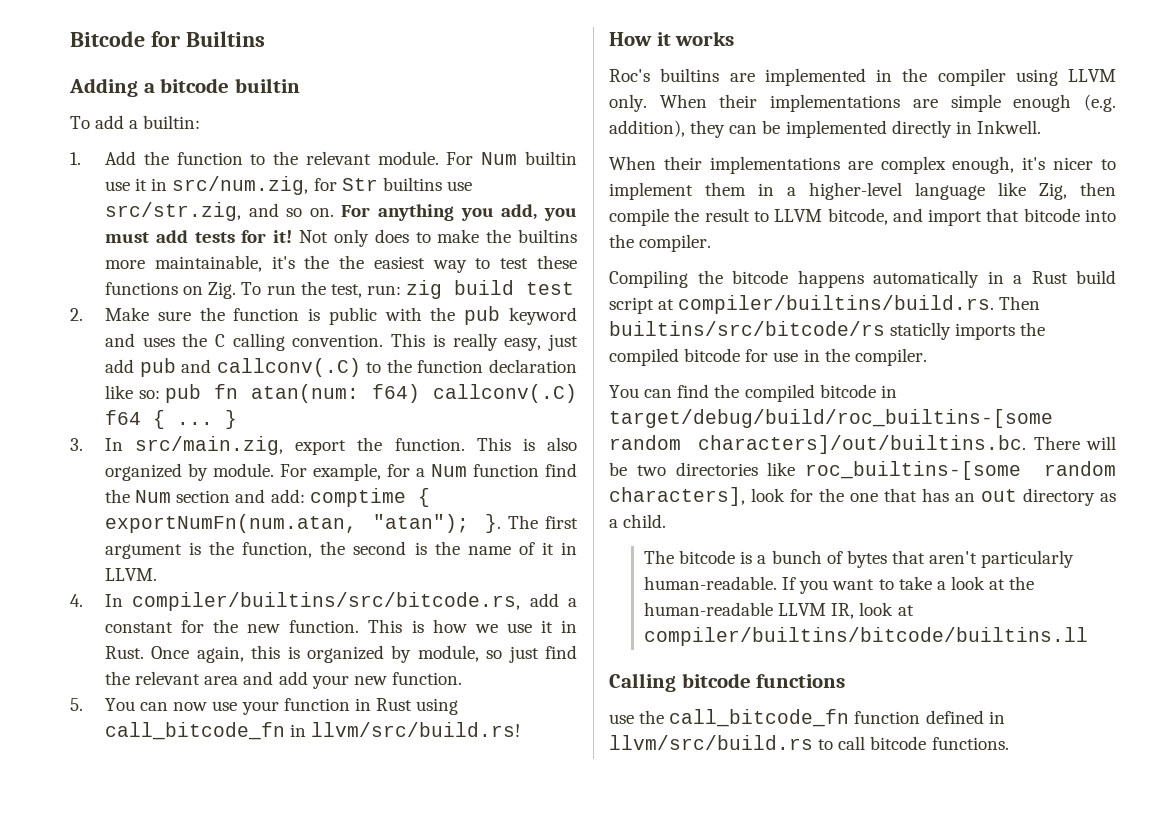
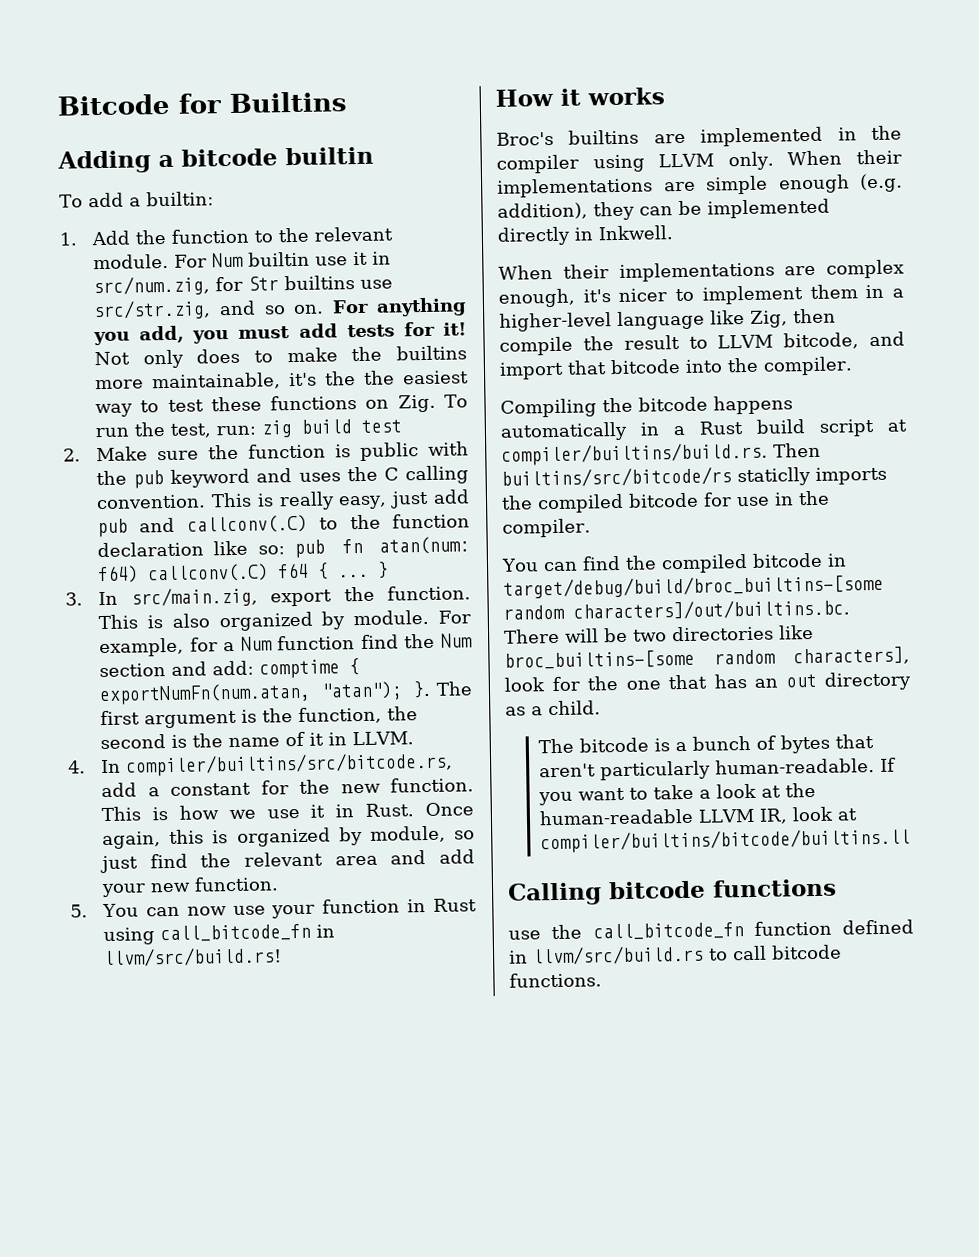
[609,69,650,82] Roc's -> [496,131,554,146] Broc's
[609,409,1053,428] target/debug/build/roc_builtins-[some -> [503,573,884,599] target/debug/build/broc_builtins-[some
[805,461,1022,480] roc_builtins-[some -> [504,649,695,670] broc_builtins-[some

